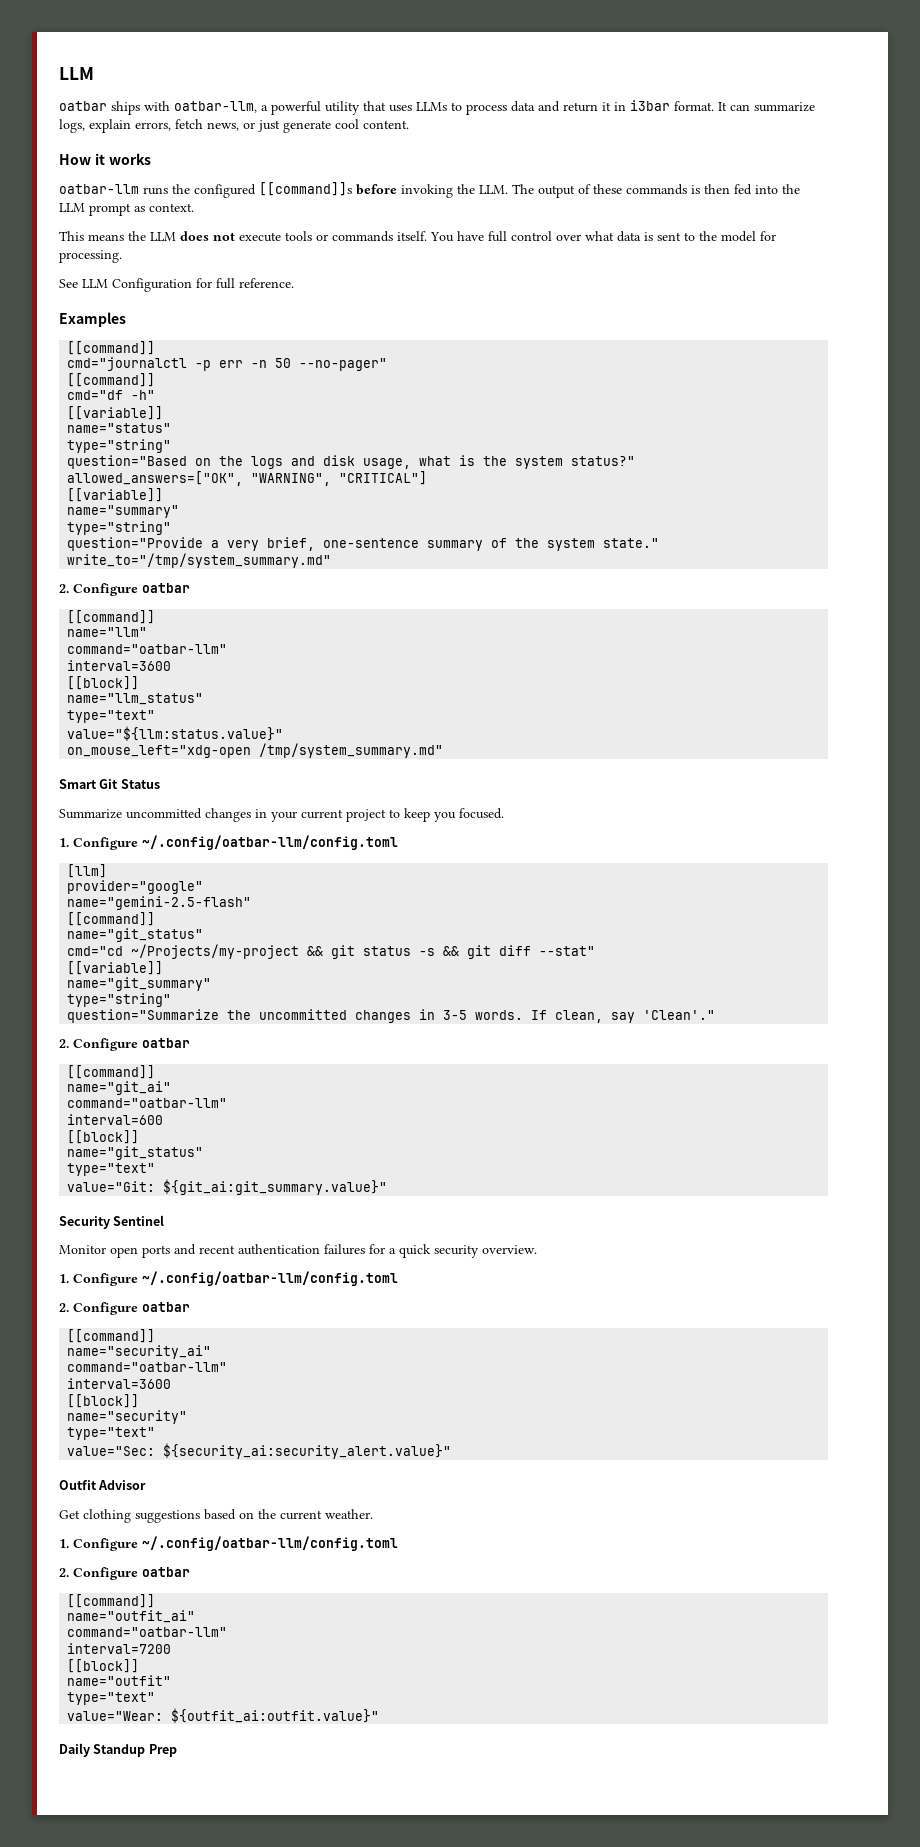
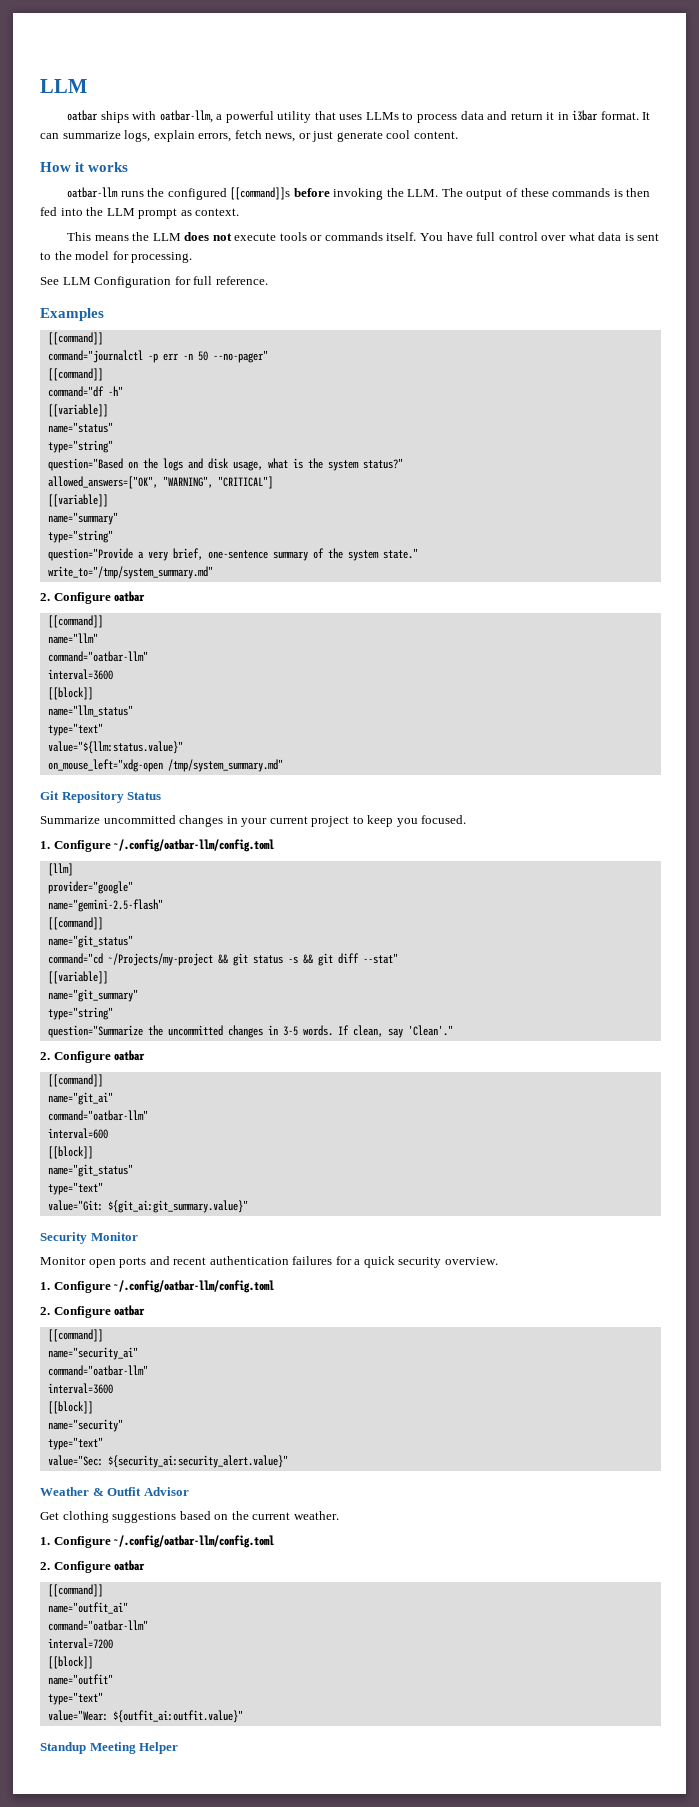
[67,357,188,371] cmd="journalctl -> [47,350,143,363] command="journalctl
[67,390,124,400] cmd="df -> [47,386,104,397] command="df
[59,779,119,789] Smart Git -> [40,791,124,803] Git Repository
[67,946,124,956] cmd="cd -> [47,953,103,964] command="cd
[113,1215,165,1226] Sentinel -> [90,1232,138,1241] Monitor
(452, 1451) none -> [40,1487,104,1496] Weather &
[59,1743,177,1757] Daily Standup Prep -> [40,1742,179,1754] Standup Meeting Helper

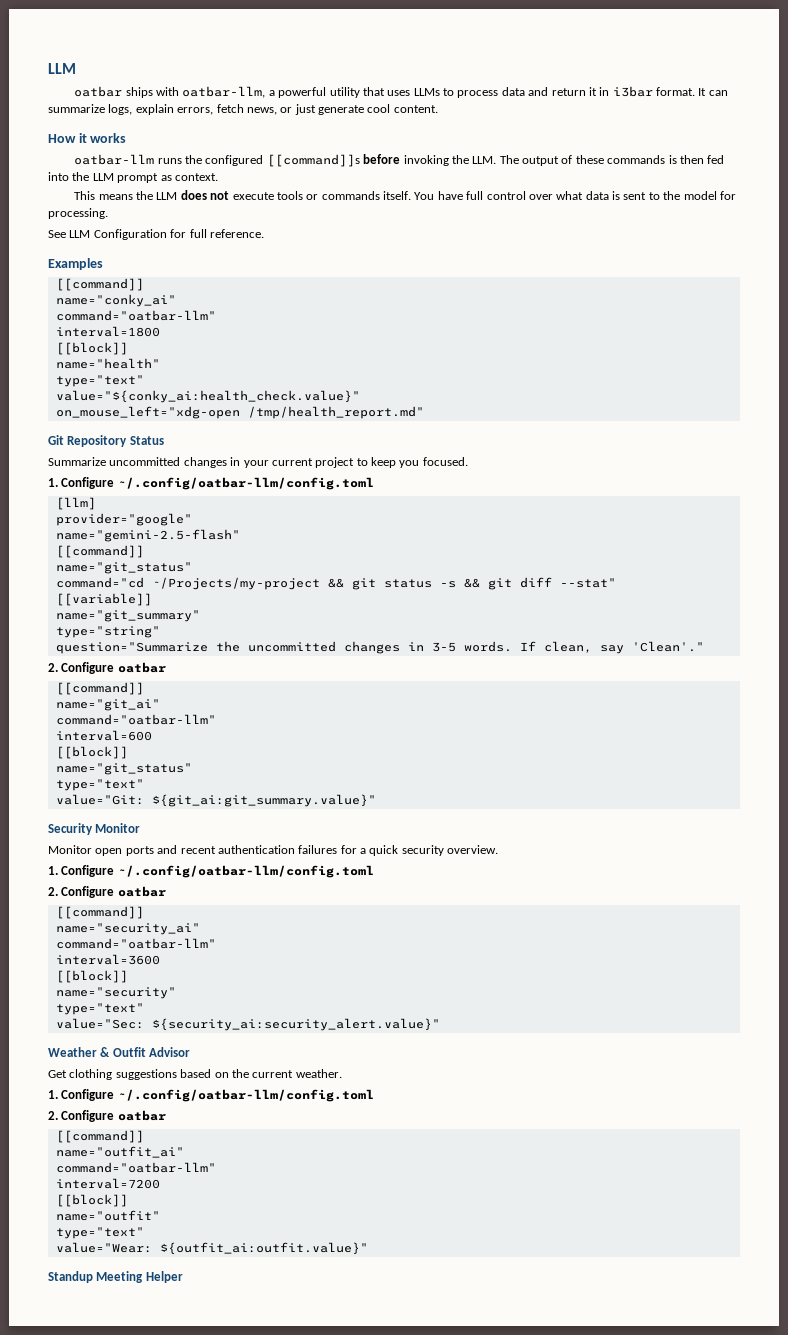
[47,350,268,363] [47,368,103,381] [47,386,123,397] [47,404,108,417] [47,422,113,433] [47,440,113,453] [47,458,403,471] [47,476,273,489] [47,494,108,507] [47,512,118,525] [47,530,113,543] [47,548,418,561] [47,566,213,579] [40,591,146,604] [47,615,103,628] [47,633,98,644] [47,651,148,662] [47,669,113,680] [47,687,93,700] [47,705,133,717] [47,723,103,736] [47,741,183,754] command="journalctl -p err -n 50 --no-pager" // [[command]] // command="df -h" // [[variable]] // name="status" // type="string" // question="Based on the logs and disk usage, what is the system status?" // allowed_answers=["OK", "WARNING", "CRITICAL"] // [[variable]] // name="summary" // type="string" // question="Provide a very brief, one-sentence summary of the system state." // write_to="/tmp/system_summary.md" // 2. Configure oatbar // [[command]] // name="llm" // command="oatbar-llm" // interval=3600 // [[block]] // name="llm_status" // type="text" // value="${llm:status.value}" -> [55,294,176,307] [55,310,216,321] [55,326,160,337] [55,342,128,355] [55,358,160,369] [55,375,144,387] [55,390,360,403] name="conky_ai" // command="oatbar-llm" // interval=1800 // [[block]] // name="health" // type="text" // value="${conky_ai:health_check.value}"
[167,759,283,772] /tmp/system_summary.md" -> [247,406,424,419] /tmp/health_report.md"

